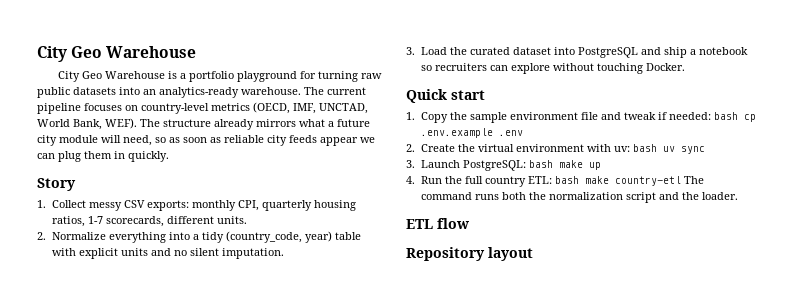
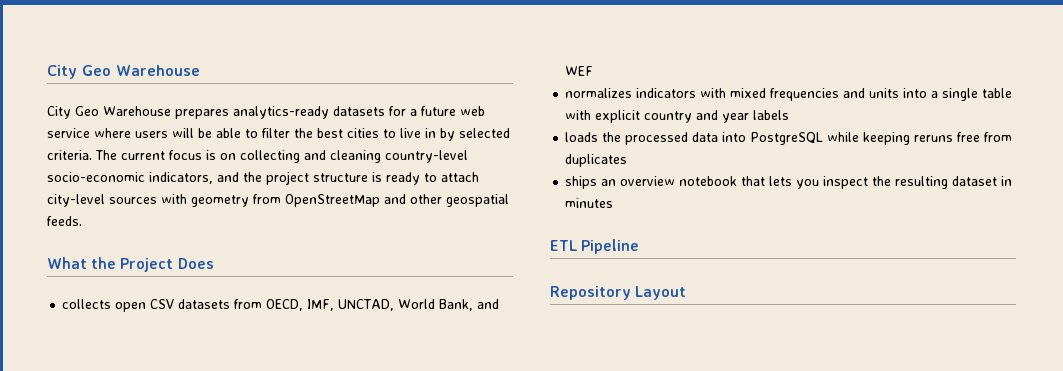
[168,71,383,82] [37,87,366,98] [37,102,368,114] [37,118,370,130] [37,135,375,146] [37,151,169,162] [37,178,76,191] [37,200,356,211] [51,216,247,227] [37,231,361,243] [51,248,284,259] [406,47,748,58] [420,63,685,74] [406,89,485,103] [406,112,756,123] [420,128,523,138] [406,144,705,154] [406,160,601,171] [406,176,704,187] [420,192,738,203] is a portfolio playground for turning raw public datasets into an analytics-ready warehouse. The current pipeline focuses on country-level metrics (OECD, IMF, UNCTAD, World Bank, WEF). The structure already mirrors what a future city module will need, so as soon as reliable city feeds appear we can plug them in quickly. // Story // 1. Collect messy CSV exports: monthly CPI, quarterly housing ratios, 1-7 scorecards, different units. // 2. Normalize everything into a tidy (country_code, year) table with explicit units and no silent imputation. // 3. Load the curated dataset into PostgreSQL and ship a notebook so recruiters can explore without touching Docker. // Quick start // 1. Copy the sample environment file and tweak if needed: bash cp .env.example .env // 2. Create the virtual environment with uv: bash uv sync // 3. Launch PostgreSQL: bash make up // 4. Run the full country ETL: bash make country-etl The command runs both the normalization script and the loader. -> [175,106,485,119] [47,128,510,141] [47,150,468,163] [47,171,479,185] [47,194,509,207] [47,216,82,226] [47,257,214,272] [62,299,500,312] [565,66,594,76] [565,88,1013,101] [565,110,790,123] [565,132,1013,145] [565,154,628,167] [565,176,1013,189] [565,198,614,208] prepares analytics-ready datasets for a future web service where users will be able to filter the best cities to live in by selected criteria. The current focus is on collecting and cleaning country-level socio-economic indicators, and the project structure is ready to attach city-level sources with geometry from OpenStreetMap and other geospatial feeds. // What the Project Does // collects open CSV datasets from OECD, IMF, UNCTAD, World Bank, and WEF // normalizes indicators with mixed frequencies and units into a single table with explicit country and year labels // loads the processed data into PostgreSQL while keeping reruns free from duplicates // ships an overview notebook that lets you inspect the resulting dataset in minutes
[437,218,469,229] flow -> [581,239,640,254] Pipeline
[488,247,533,261] layout -> [635,286,687,300] Layout

